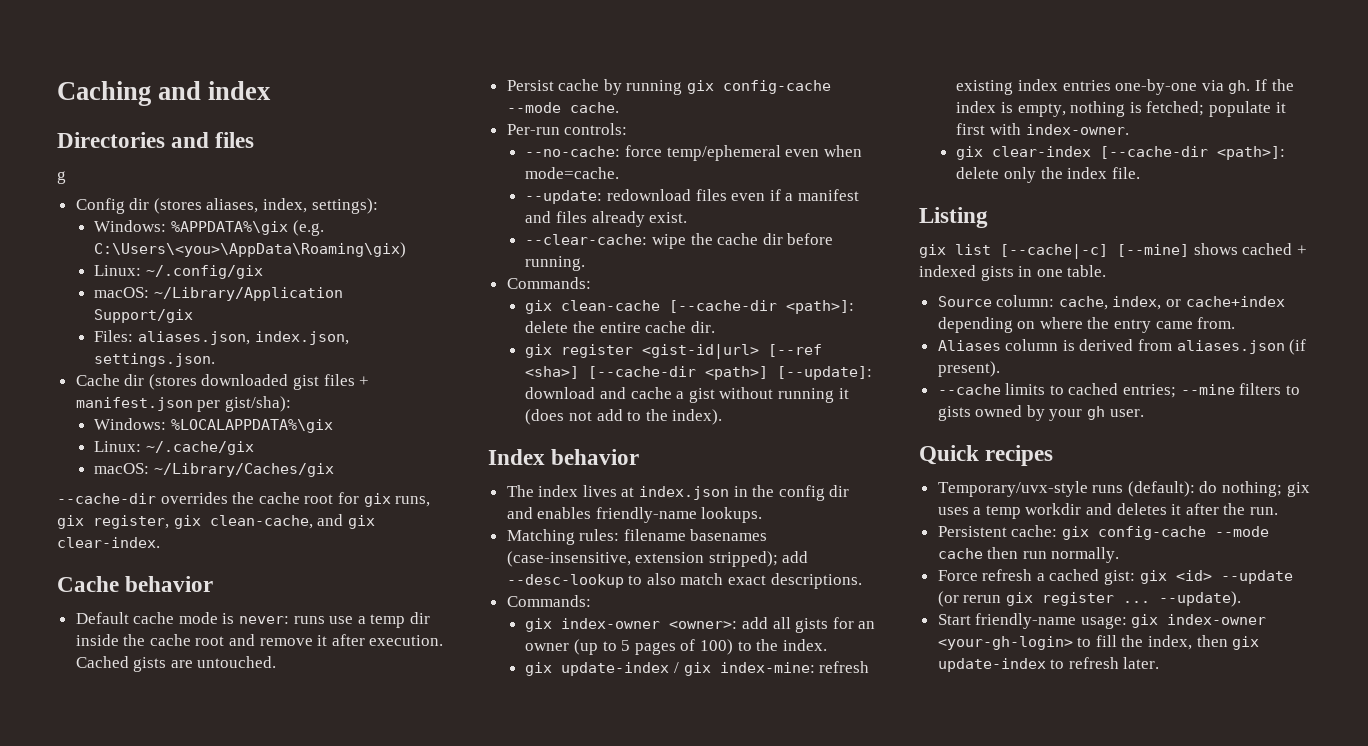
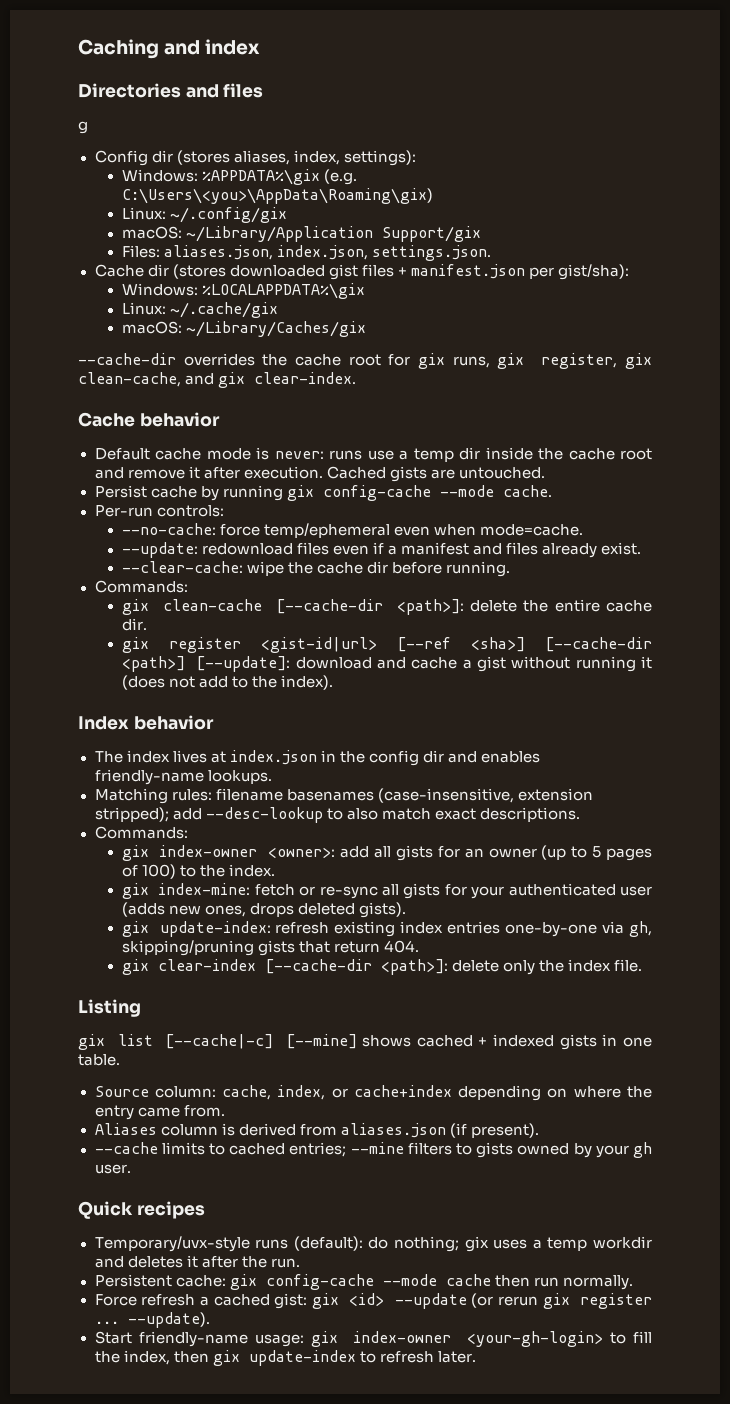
[561,662,815,676] update-index / gix index-mine: -> [158,883,653,899] [121,902,406,918] [121,921,271,937] index-mine: fetch or re-sync all gists for your authenticated user (adds new ones, drops deleted gists). // gix update-index:
[1228,79,1294,94] [956,101,1286,117] [956,123,1129,135] gh. If the index is empty, nothing is fetched; populate it first with index-owner. -> [629,921,652,937] [121,940,419,956] gh, skipping/pruning gists that return 404.

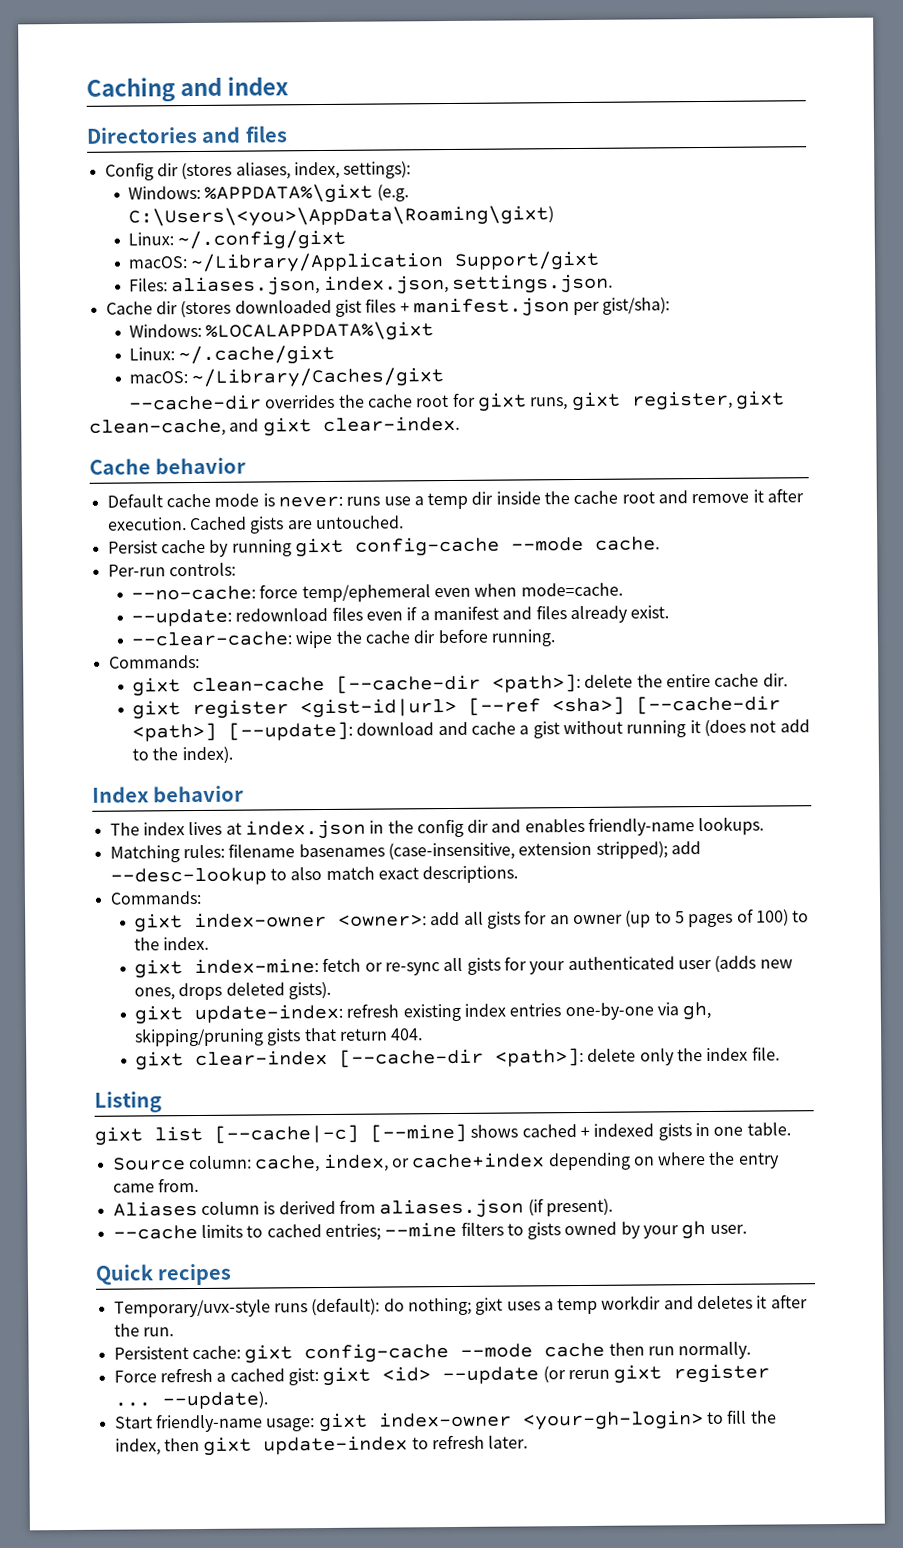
[78,121,88,134] // g -> (288, 134) none
[201,169,357,185] [121,188,433,204] [121,207,287,223] %APPDATA%\gix (e.g. C:\Users\<you>\AppData\Roaming\gix) // Linux: ~/.config/gix -> [204,183,409,204] [128,205,555,228] [128,229,347,251] %APPDATA%\gixt (e.g. C:\Users\<you>\AppData\Roaming\gixt) // Linux: ~/.config/gixt
[381,226,481,242] Support/gix -> [454,250,601,271] Support/gixt
[201,283,365,299] [121,302,278,318] [121,321,366,337] %LOCALAPPDATA%\gix // Linux: ~/.cache/gix // macOS: ~/Library/Caches/gix -> [205,321,435,342] [129,344,336,366] [129,367,445,389] %LOCALAPPDATA%\gixt // Linux: ~/.cache/gixt // macOS: ~/Library/Caches/gixt
[417,353,652,369] gix runs, gix register, gix -> [477,390,785,412] gixt runs, gixt register, gixt
[218,372,246,388] gix -> [262,417,312,437] gixt
[286,485,314,501] gix -> [294,537,344,558] gixt
[121,599,149,615] gix -> [132,677,182,697] gixt
[121,637,149,653] gix -> [132,700,182,720] gixt
[121,845,149,861] gix -> [134,913,184,933] gixt
[121,883,149,899] gix -> [134,959,184,979] gixt
[121,921,149,937] gix -> [134,1005,184,1025] gixt
[121,959,149,975] gix -> [135,1051,185,1071] gixt
[78,1034,105,1050] gix -> [94,1126,143,1146] gixt
[464,1236,489,1252] gix -> [475,1297,504,1315] gixt
[229,1274,257,1290] gix -> [244,1344,294,1364] gixt
[311,1293,339,1309] gix -> [322,1366,372,1387] gixt
[542,1293,570,1309] gix -> [613,1364,663,1384] gixt
[310,1331,338,1347] gix -> [318,1412,368,1433] gixt
[212,1350,240,1366] gix -> [203,1436,253,1456] gixt

